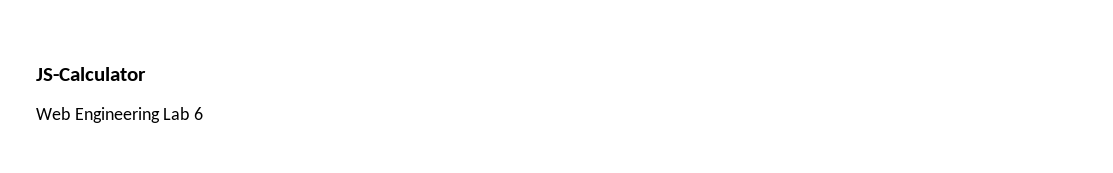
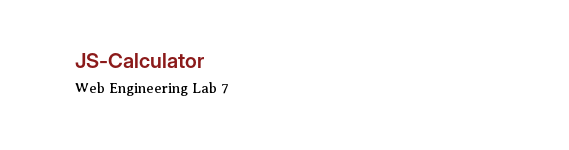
[194,107,204,120] 6 -> [221,84,229,94] 7

